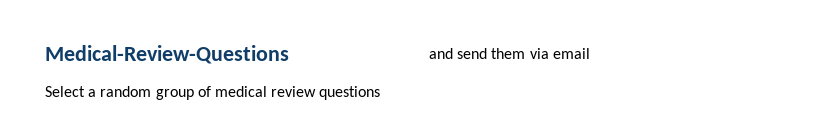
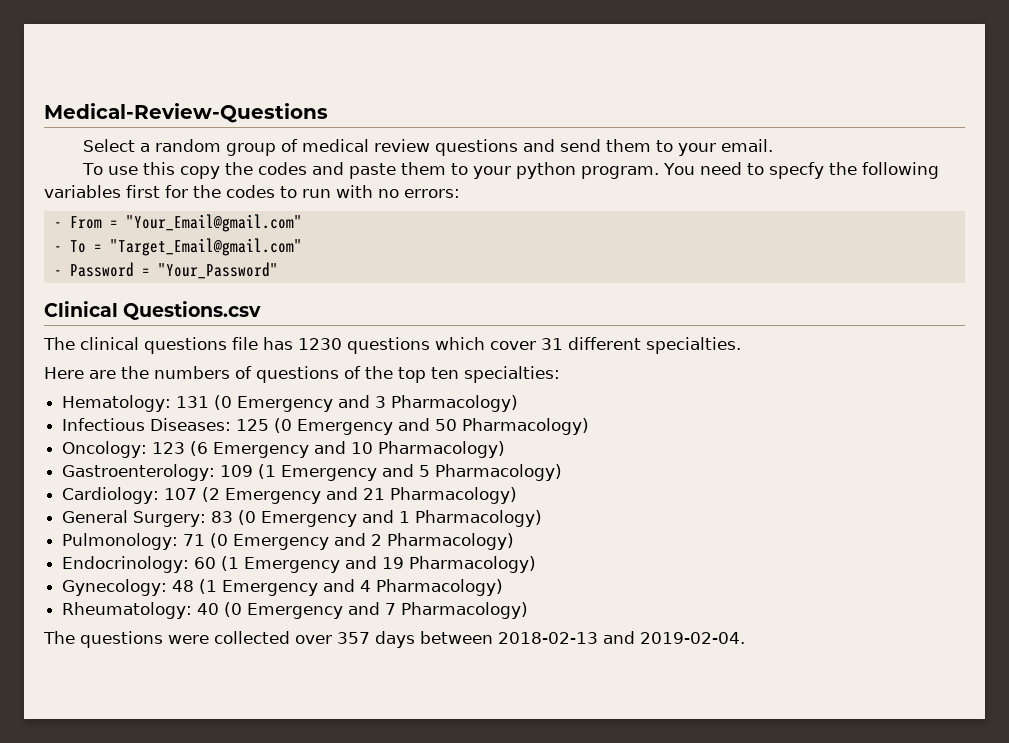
[529,48,590,59] via email -> [655,139,773,156] [81,162,939,179] [44,185,460,198] [53,214,302,232] [53,238,302,256] [53,262,278,279] [44,301,262,320] [43,337,741,354] [44,366,560,383] [62,395,519,412] [62,418,590,435] [62,441,506,458] [62,464,563,481] [62,487,518,504] [62,510,543,527] [62,533,515,550] [62,556,537,573] [62,579,504,596] [62,602,529,619] [43,631,745,648] to your email. // To use this copy the codes and paste them to your python program. You need to specfy the following variables first for the codes to run with no errors: // - From = "Your_Email@gmail.com" // - To = "Target_Email@gmail.com" // - Password = "Your_Password" // Clinical Questions.csv // The clinical questions file has 1230 questions which cover 31 different specialties. // Here are the numbers of questions of the top ten specialties: // Hematology: 131 (0 Emergency and 3 Pharmacology) // Infectious Diseases: 125 (0 Emergency and 50 Pharmacology) // Oncology: 123 (6 Emergency and 10 Pharmacology) // Gastroenterology: 109 (1 Emergency and 5 Pharmacology) // Cardiology: 107 (2 Emergency and 21 Pharmacology) // General Surgery: 83 (0 Emergency and 1 Pharmacology) // Pulmonology: 71 (0 Emergency and 2 Pharmacology) // Endocrinology: 60 (1 Emergency and 19 Pharmacology) // Gynecology: 48 (1 Emergency and 4 Pharmacology) // Rheumatology: 40 (0 Emergency and 7 Pharmacology) // The questions were collected over 357 days between 2018-02-13 and 2019-02-04.

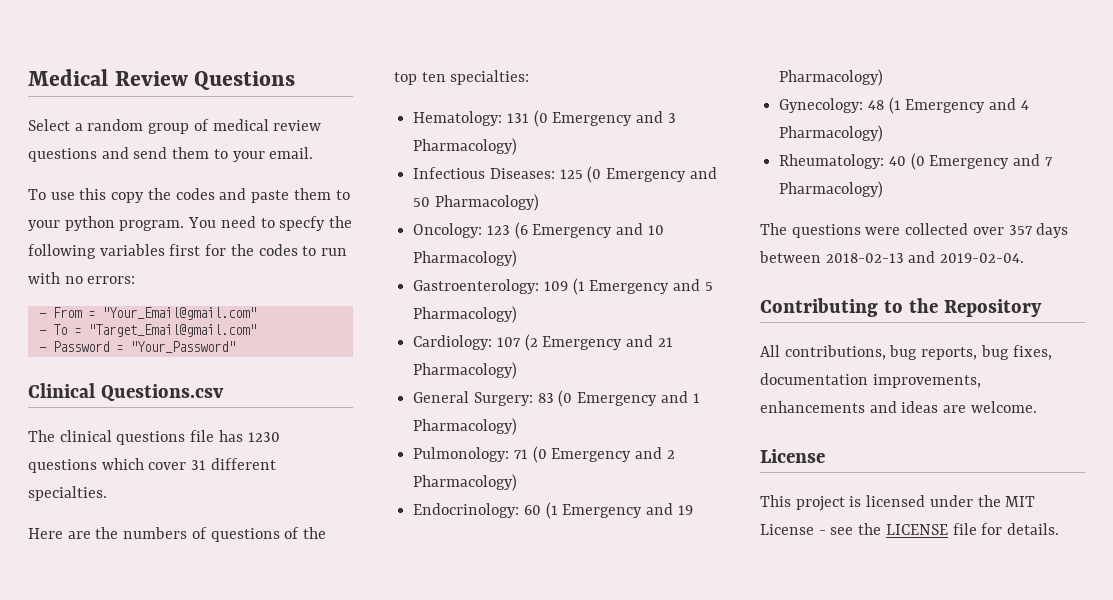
[44,103,328,123] Medical-Review-Questions -> [28,69,296,90] Medical Review Questions
(745, 638) none -> [760,298,1042,317] [760,345,1052,360] [760,373,981,388] [760,401,1037,413] [760,449,825,463] [760,495,1036,511] [760,523,1060,535] // Contributing to the Repository // All contributions, bug reports, bug fixes, documentation improvements, enhancements and ideas are welcome. // License // This project is licensed under the MIT License - see the LICENSE file for details.

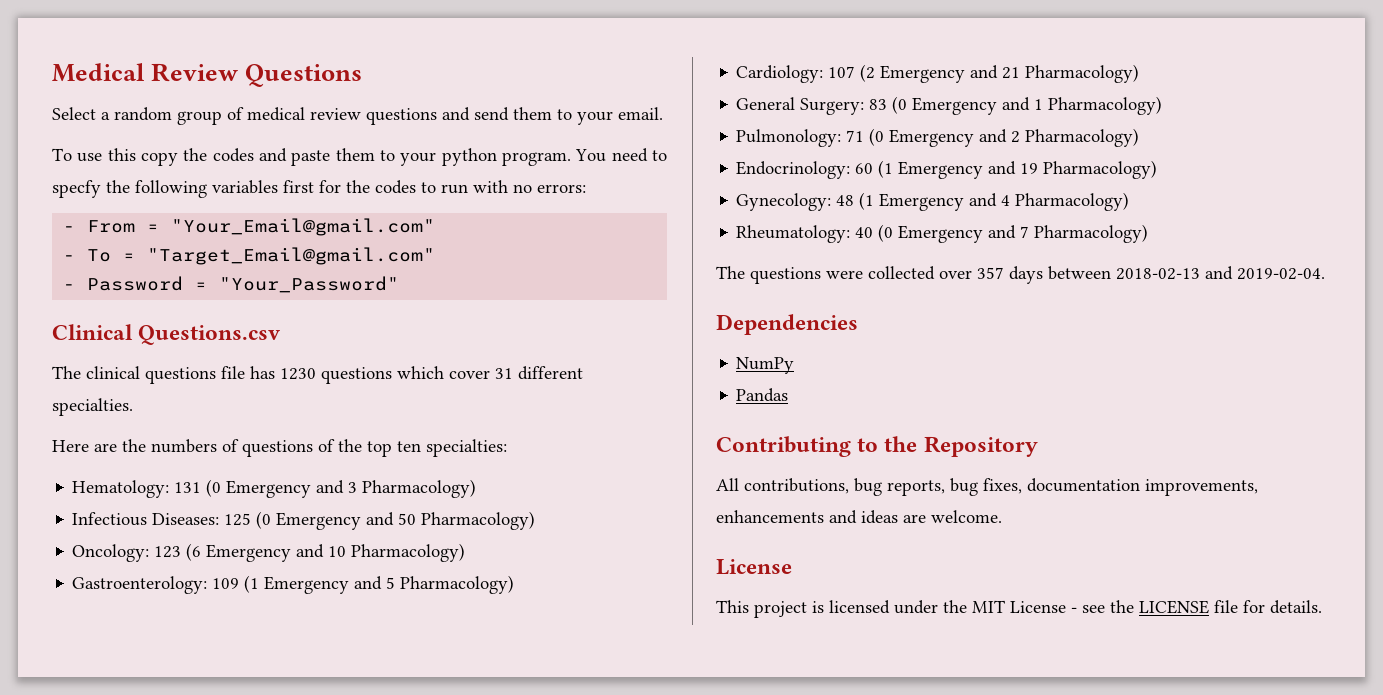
(1025, 258) none -> [716,314,858,335] [736,357,795,374] [736,388,789,402] // Dependencies // NumPy // Pandas

